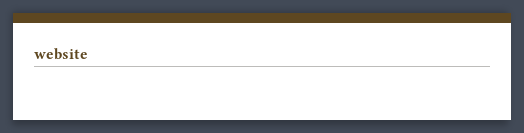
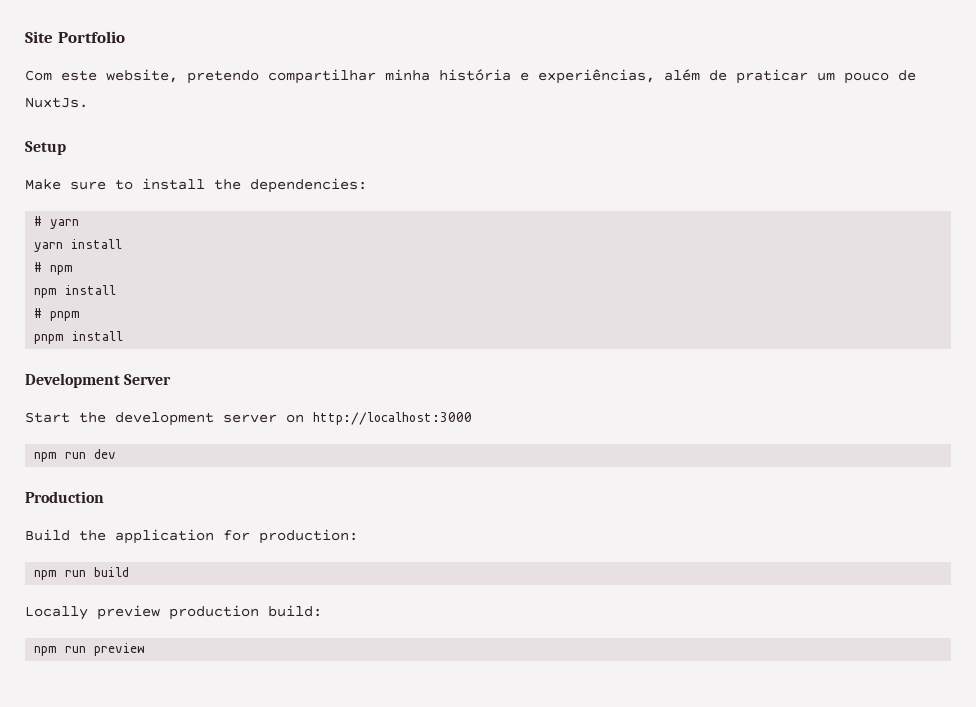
[34,48,88,60] website -> [25,31,125,43] [25,69,916,84] [25,97,88,108] [25,141,66,155] [25,178,367,193] [34,216,80,229] [34,239,123,252] [34,262,74,275] [34,285,117,298] [34,308,81,321] [34,331,124,344] [25,373,172,388] [25,412,472,426] [34,449,117,462] [25,491,104,503] [25,529,358,544] [34,567,130,580] [25,605,322,620] [34,643,146,656] Site Portfolio // Com este website, pretendo compartilhar minha história e experiências, além de praticar um pouco de NuxtJs. // Setup // Make sure to install the dependencies: // # yarn // yarn install // # npm // npm install // # pnpm // pnpm install // Development Server // Start the development server on http://localhost:3000 // npm run dev // Production // Build the application for production: // npm run build // Locally preview production build: // npm run preview

